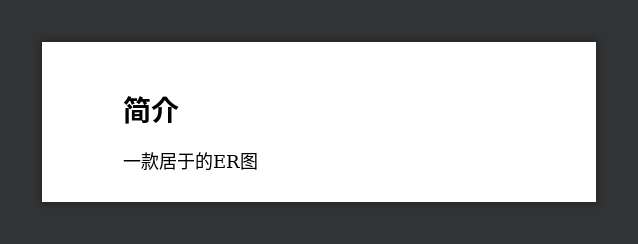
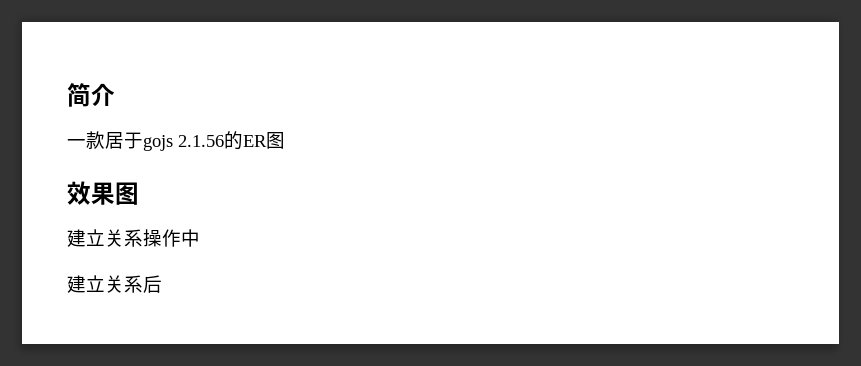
(195, 161) none -> [143,135,224,151] gojs 2.1.56
(258, 161) none -> [67,181,139,205] [67,229,200,247] [67,275,162,293] // 效果图 // 建立关系操作中 // 建立关系后

